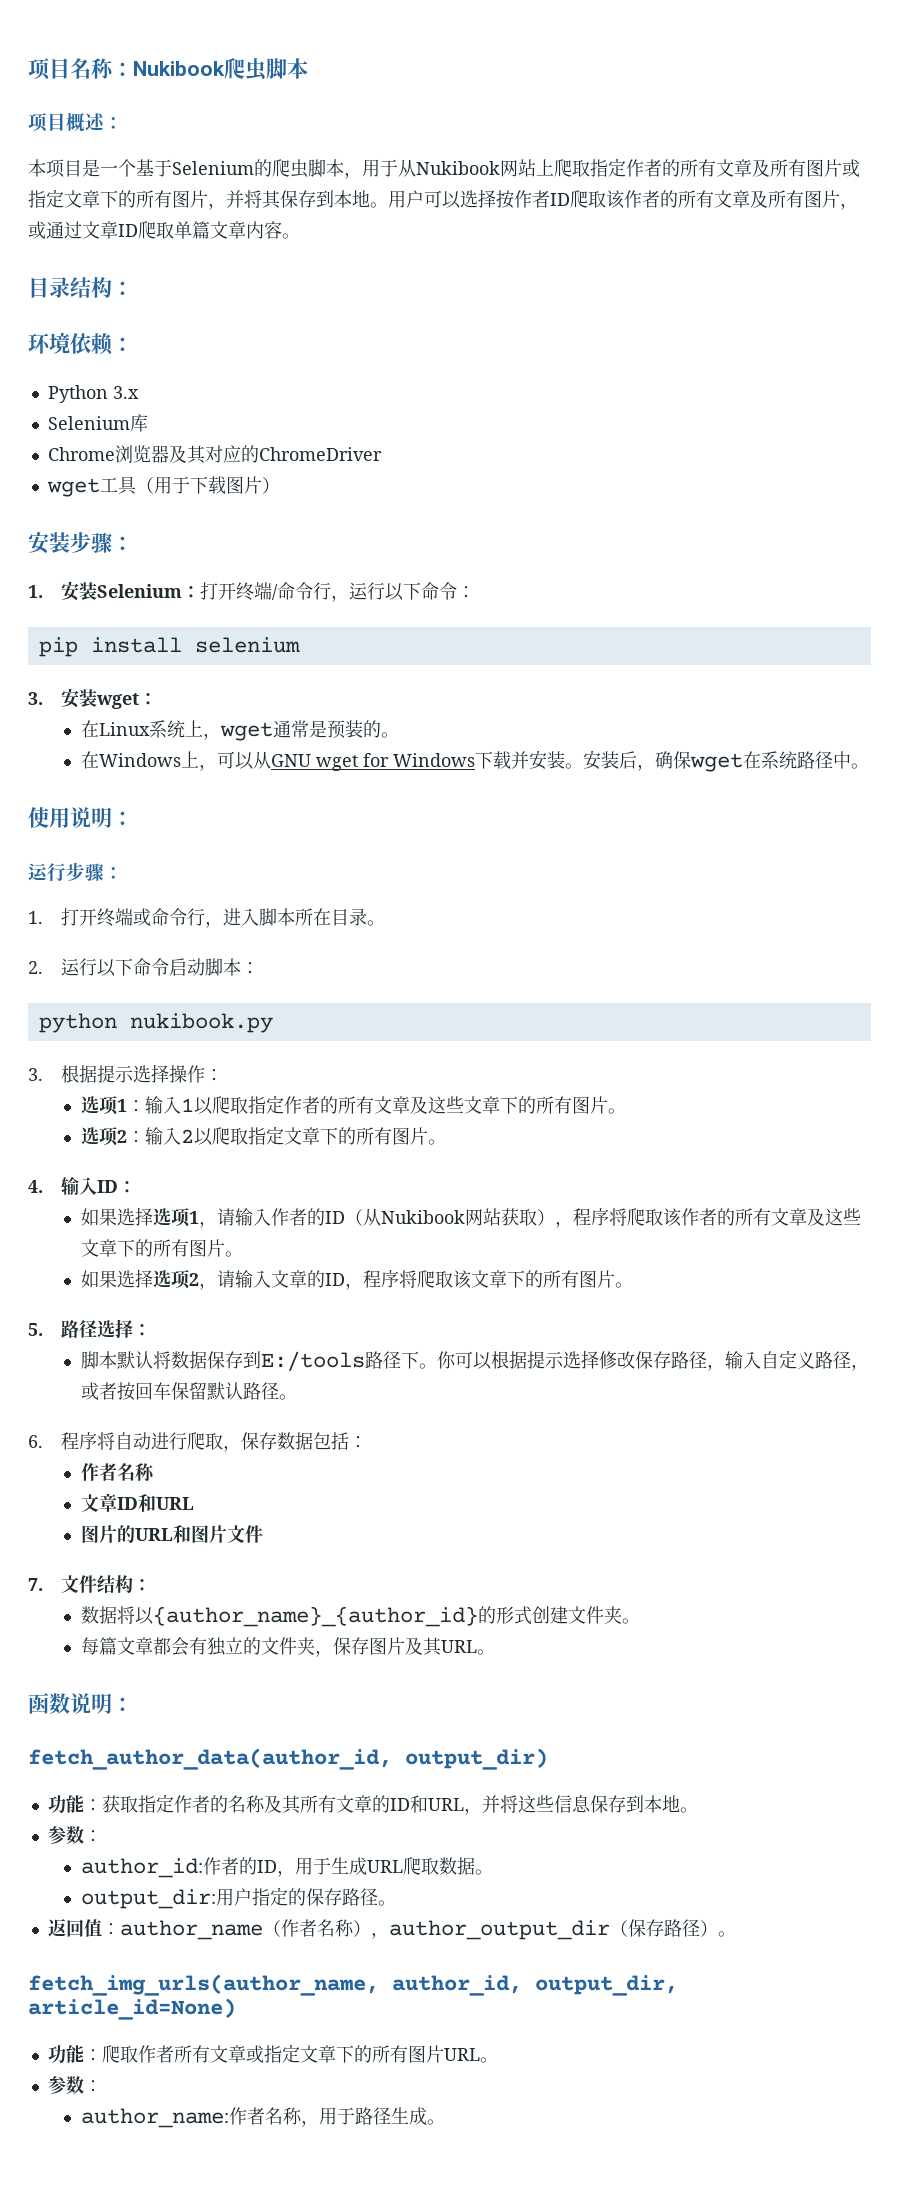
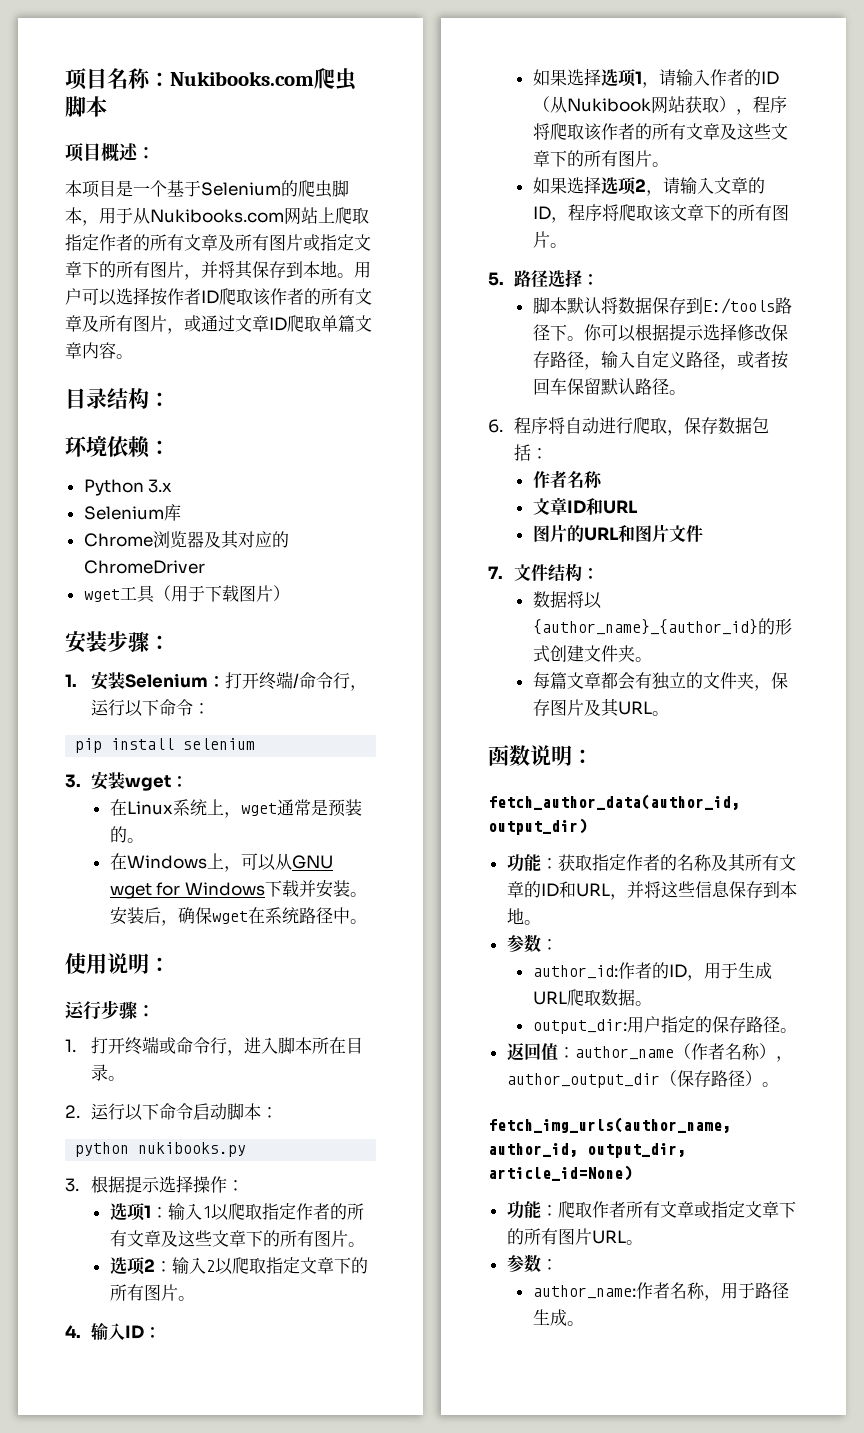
[133,61,225,76] Nukibook -> [170,71,314,86] Nukibooks.com
[416,161,500,175] Nukibook -> [150,209,284,223] Nukibooks.com
[129,1013,273,1033] nukibook.py -> [138,1142,247,1157] nukibooks.py

